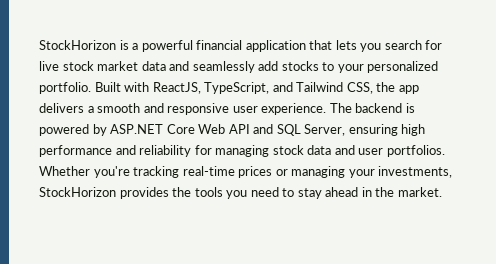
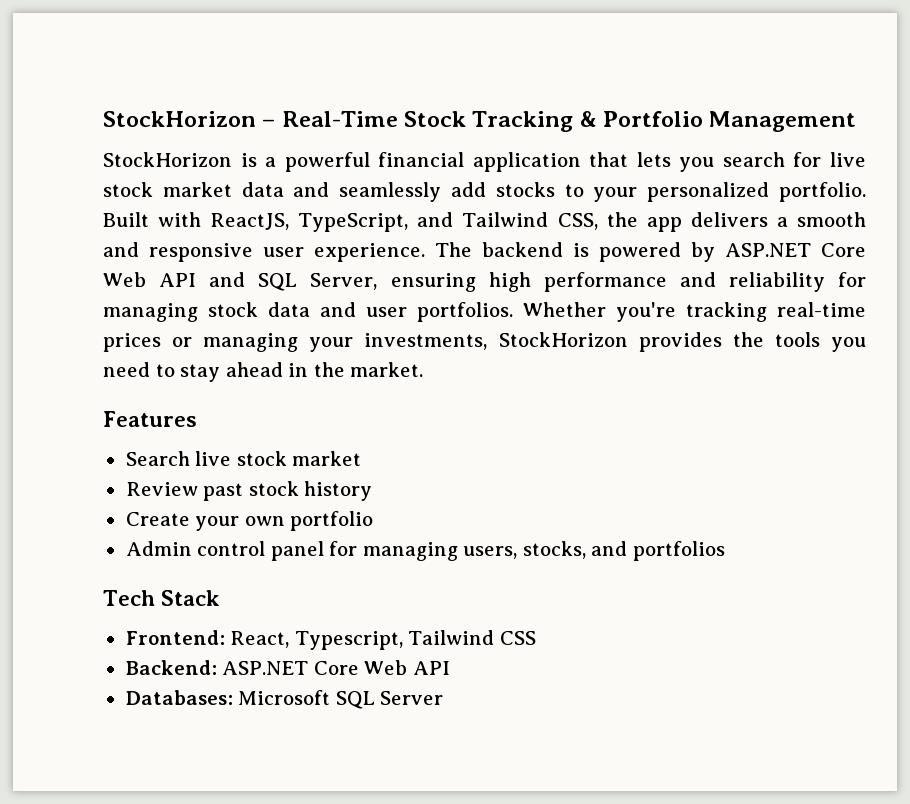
[39,40,116,50] StockHorizon -> [103,111,857,132] [103,152,232,167] StockHorizon – Real-Time Stock Tracking & Portfolio Management // StockHorizon
(442, 192) none -> [103,411,197,427] [125,451,362,466] [125,481,373,501] [125,511,374,531] [125,541,725,561] [103,590,221,606] [125,630,536,650] [125,660,450,675] [125,690,444,709] // Features // Search live stock market // Review past stock history // Create your own portfolio // Admin control panel for managing users, stocks, and portfolios // Tech Stack // Frontend: React, Typescript, Tailwind CSS // Backend: ASP.NET Core Web API // Databases: Microsoft SQL Server

